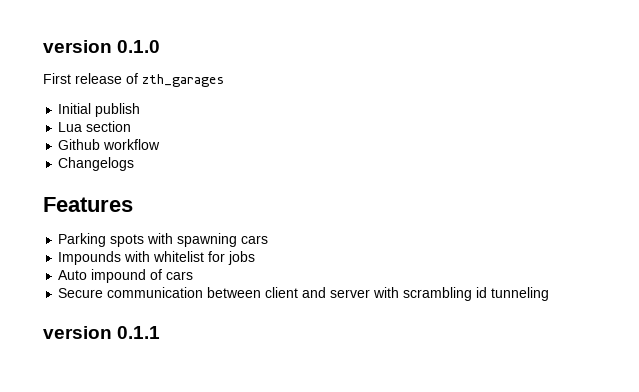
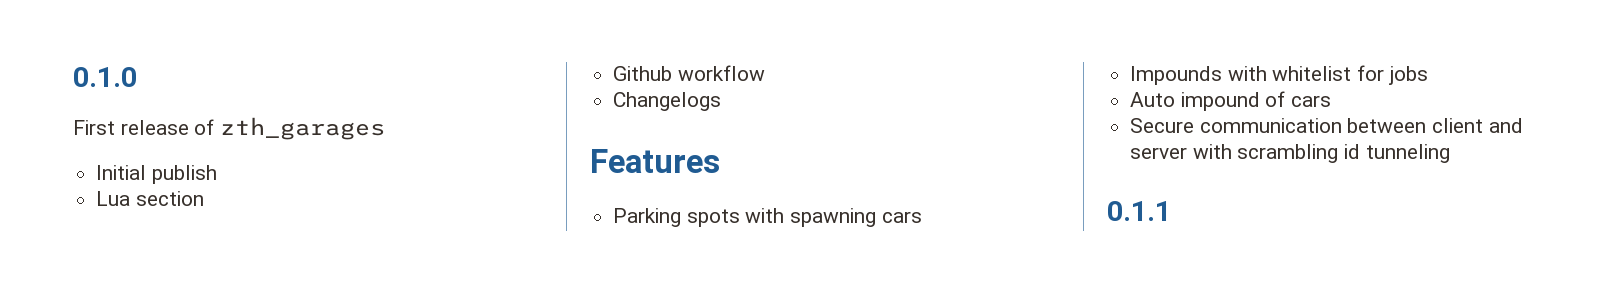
[43,40,112,53] version -> (73, 77) none
[43,326,112,339] version -> (1450, 153) none

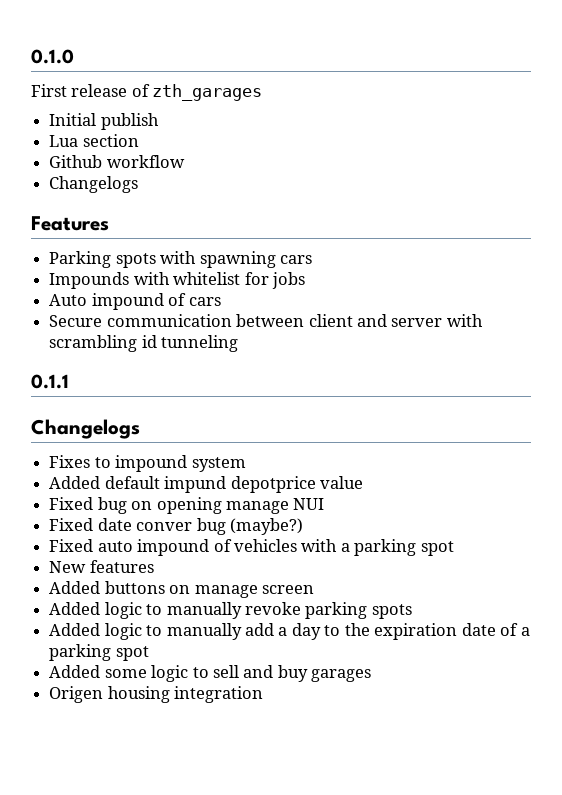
(1171, 211) none -> [31,419,140,439] [49,455,246,472] [49,476,363,493] [49,497,325,514] [49,518,303,535] [49,539,454,556] [49,560,154,573] [49,581,314,598] [49,602,412,619] [49,623,530,640] [49,644,149,661] [49,665,372,682] [49,686,264,703] // Changelogs // Fixes to impound system // Added default impund depotprice value // Fixed bug on opening manage NUI // Fixed date conver bug (maybe?) // Fixed auto impound of vehicles with a parking spot // New features // Added buttons on manage screen // Added logic to manually revoke parking spots // Added logic to manually add a day to the expiration date of a parking spot // Added some logic to sell and buy garages // Origen housing integration

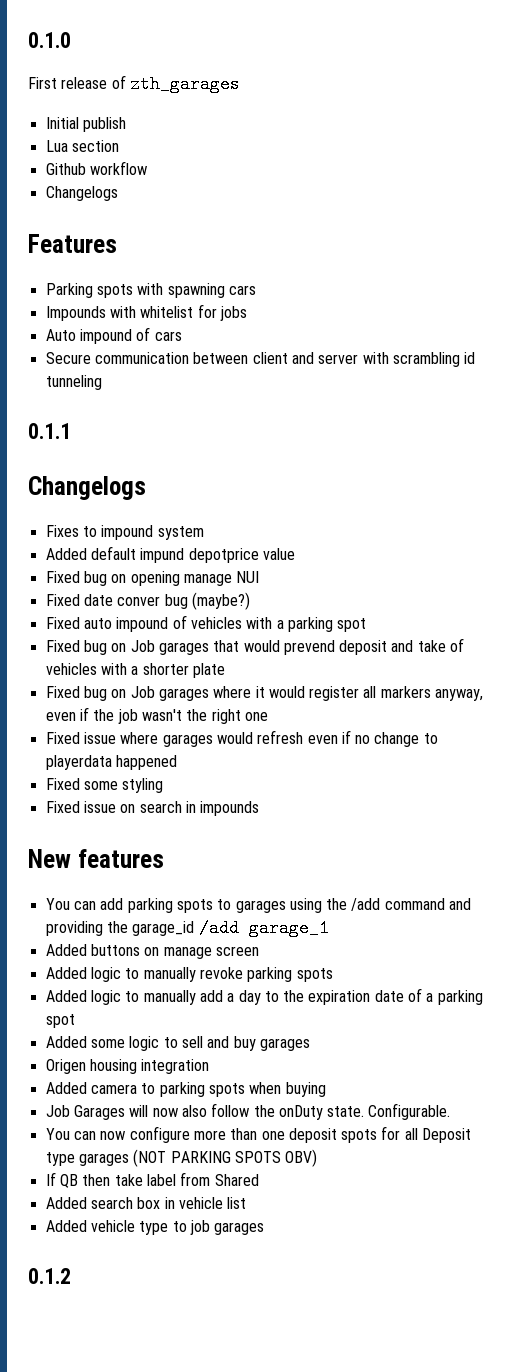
[49,560,154,573] New features -> [45,638,465,655] [45,663,225,678] [45,686,484,701] [45,707,268,724] [45,730,438,747] [45,755,177,770] [45,778,164,793] [45,801,260,816] [28,849,164,868] [45,898,472,913] [45,919,329,937] Fixed bug on Job garages that would prevend deposit and take of vehicles with a shorter plate // Fixed bug on Job garages where it would register all markers anyway, even if the job wasn't the right one // Fixed issue where garages would refresh even if no change to playerdata happened // Fixed some styling // Fixed issue on search in impounds // New features // You can add parking spots to garages using the /add command and providing the garage_id /add garage_1
(264, 694) none -> [45,1082,326,1097] [45,1103,451,1120] [45,1126,472,1143] [45,1149,318,1167] [45,1172,259,1188] [45,1197,247,1209] [45,1220,265,1235] [28,1268,71,1284] // Added camera to parking spots when buying // Job Garages will now also follow the onDuty state. Configurable. // You can now configure more than one deposit spots for all Deposit type garages (NOT PARKING SPOTS OBV) // If QB then take label from Shared // Added search box in vehicle list // Added vehicle type to job garages // 0.1.2

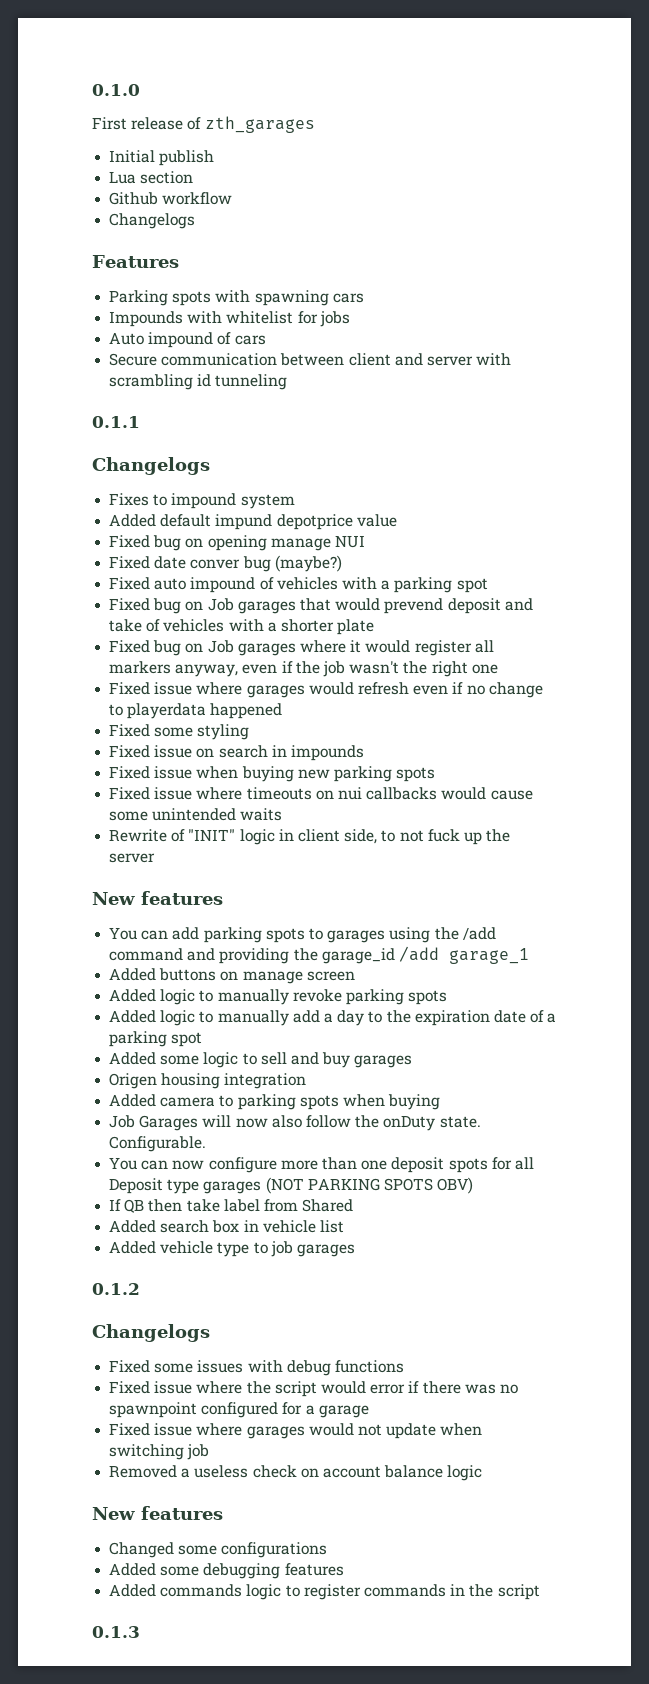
(260, 808) none -> [109,766,436,782] [109,787,533,800] [109,808,283,821] [109,829,511,845] [109,853,156,863] // Fixed issue when buying new parking spots // Fixed issue where timeouts on nui callbacks would cause some unintended waits // Rewrite of "INIT" logic in client side, to not fuck up the server
(71, 1276) none -> [92,1324,210,1342] [109,1360,404,1376] [109,1381,518,1397] [109,1402,369,1418] [109,1423,483,1439] [109,1444,210,1460] [109,1465,483,1481] [92,1506,223,1520] [109,1542,328,1558] [109,1563,344,1579] [109,1584,540,1600] [92,1626,140,1638] // Changelogs // Fixed some issues with debug functions // Fixed issue where the script would error if there was no spawnpoint configured for a garage // Fixed issue where garages would not update when switching job // Removed a useless check on account balance logic // New features // Changed some configurations // Added some debugging features // Added commands logic to register commands in the script // 0.1.3

